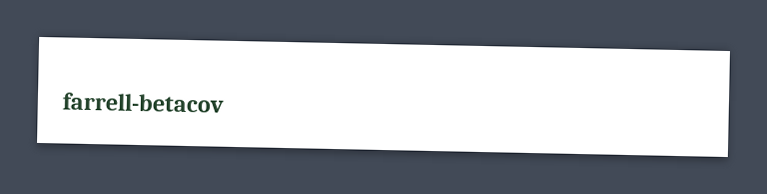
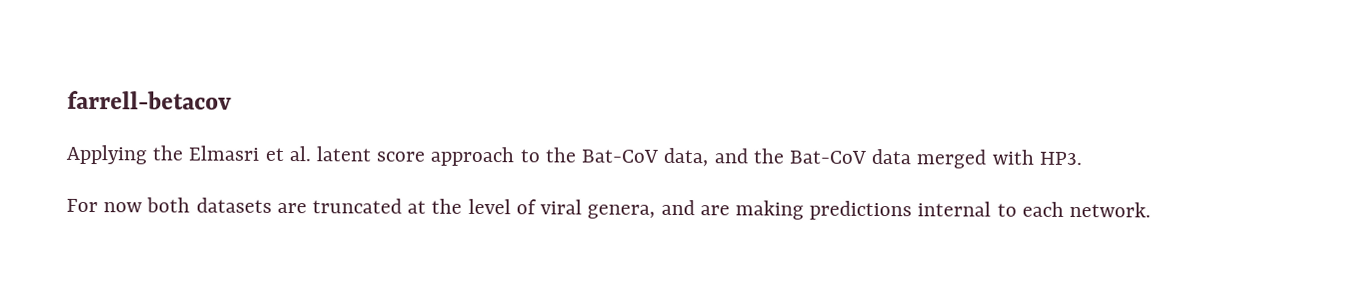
(224, 102) none -> [66,144,1082,169] [66,197,1151,221] // Applying the Elmasri et al. latent score approach to the Bat-CoV data, and the Bat-CoV data merged with HP3. // For now both datasets are truncated at the level of viral genera, and are making predictions internal to each network.

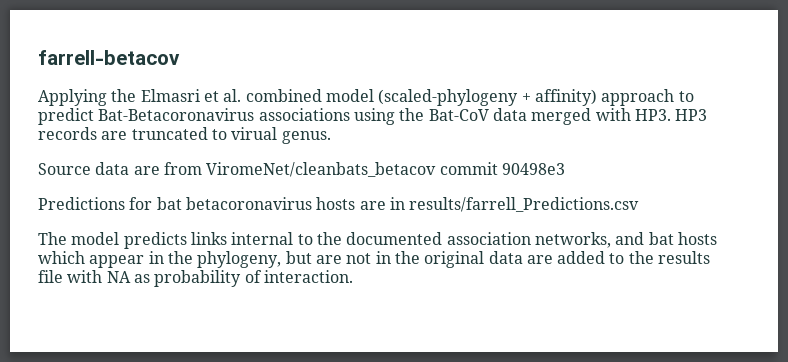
[316,146,748,167] latent score approach to the Bat-CoV data, and -> [245,89,694,106] [38,108,395,125] combined model (scaled-phylogeny + affinity) approach to predict Bat-Betacoronavirus associations using
[66,197,1151,221] // For now both datasets are truncated at the level of viral genera, and are making predictions internal to each network. -> [675,109,708,121] [38,127,331,144] [38,162,565,177] [38,197,640,212] [38,232,717,249] [38,251,711,268] [38,270,353,287] HP3 records are truncated to virual genus. // Source data are from ViromeNet/cleanbats_betacov commit 90498e3 // Predictions for bat betacoronavirus hosts are in results/farrell_Predictions.csv // The model predicts links internal to the documented association networks, and bat hosts which appear in the phylogeny, but are not in the original data are added to the results file with NA as probability of interaction.

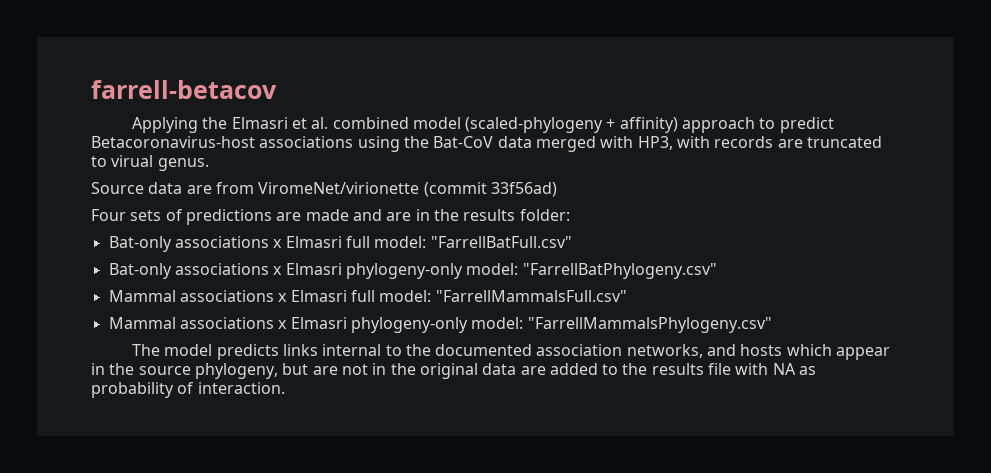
[98,108,255,121] Bat-Betacoronavirus -> [91,136,255,148] Betacoronavirus-host
[634,109,708,121] HP3. HP3 -> [637,136,710,150] HP3, with
[206,162,565,177] [38,197,640,212] ViromeNet/cleanbats_betacov commit 90498e3 // Predictions for bat betacoronavirus hosts are in results/farrell_Predictions.csv -> [258,182,557,197] [91,209,570,225] [108,236,572,252] [108,263,717,279] [108,290,627,302] [108,317,772,333] ViromeNet/virionette (commit 33f56ad) // Four sets of predictions are made and are in the results folder: // Bat-only associations x Elmasri full model: "FarrellBatFull.csv" // Bat-only associations x Elmasri phylogeny-only model: "FarrellBatPhylogeny.csv" // Mammal associations x Elmasri full model: "FarrellMammalsFull.csv" // Mammal associations x Elmasri phylogeny-only model: "FarrellMammalsPhylogeny.csv"
[648,232,674,245] bat -> (737, 350) none
(193, 257) none -> [138,366,191,375] source

